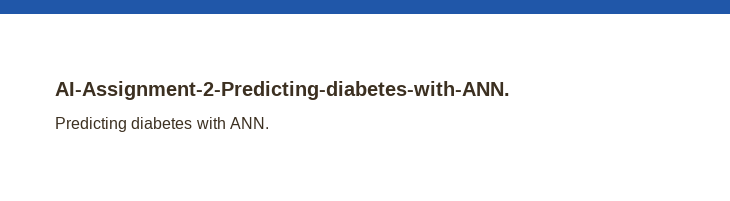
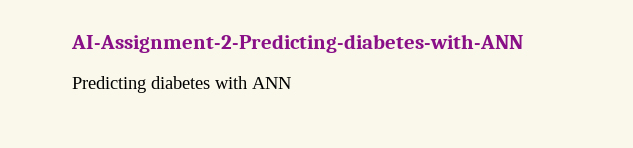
[55,81,510,100] AI-Assignment-2-Predicting-diabetes-with-ANN. -> [71,34,523,53] AI-Assignment-2-Predicting-diabetes-with-ANN
[229,117,269,129] ANN. -> [252,77,291,89] ANN

